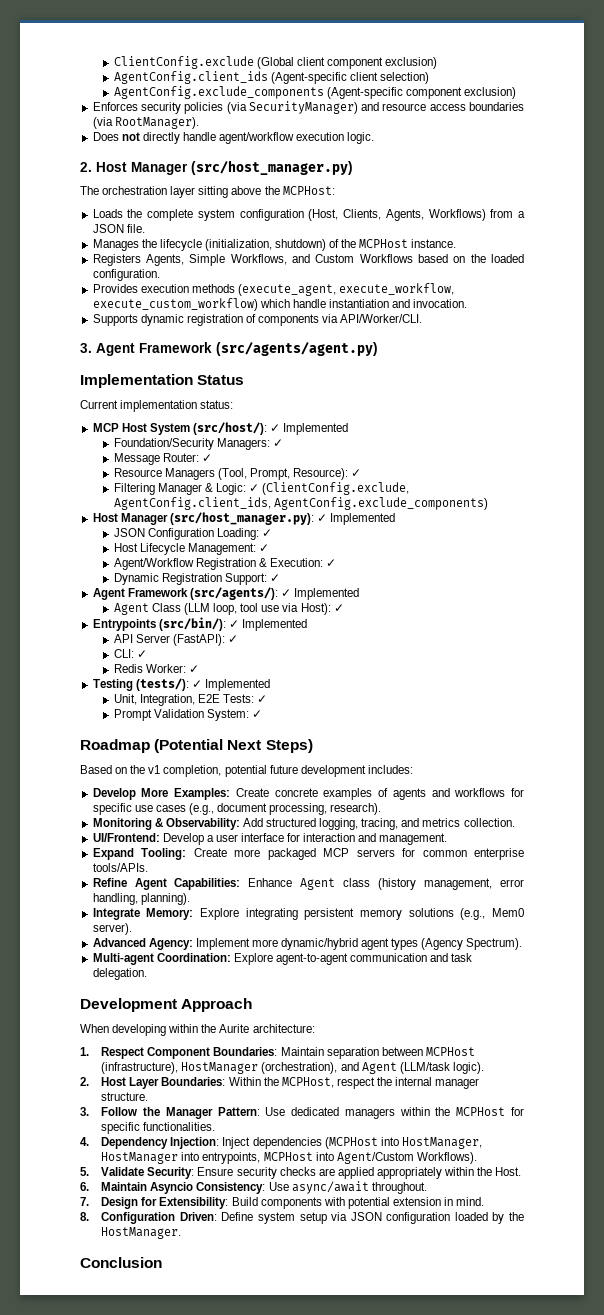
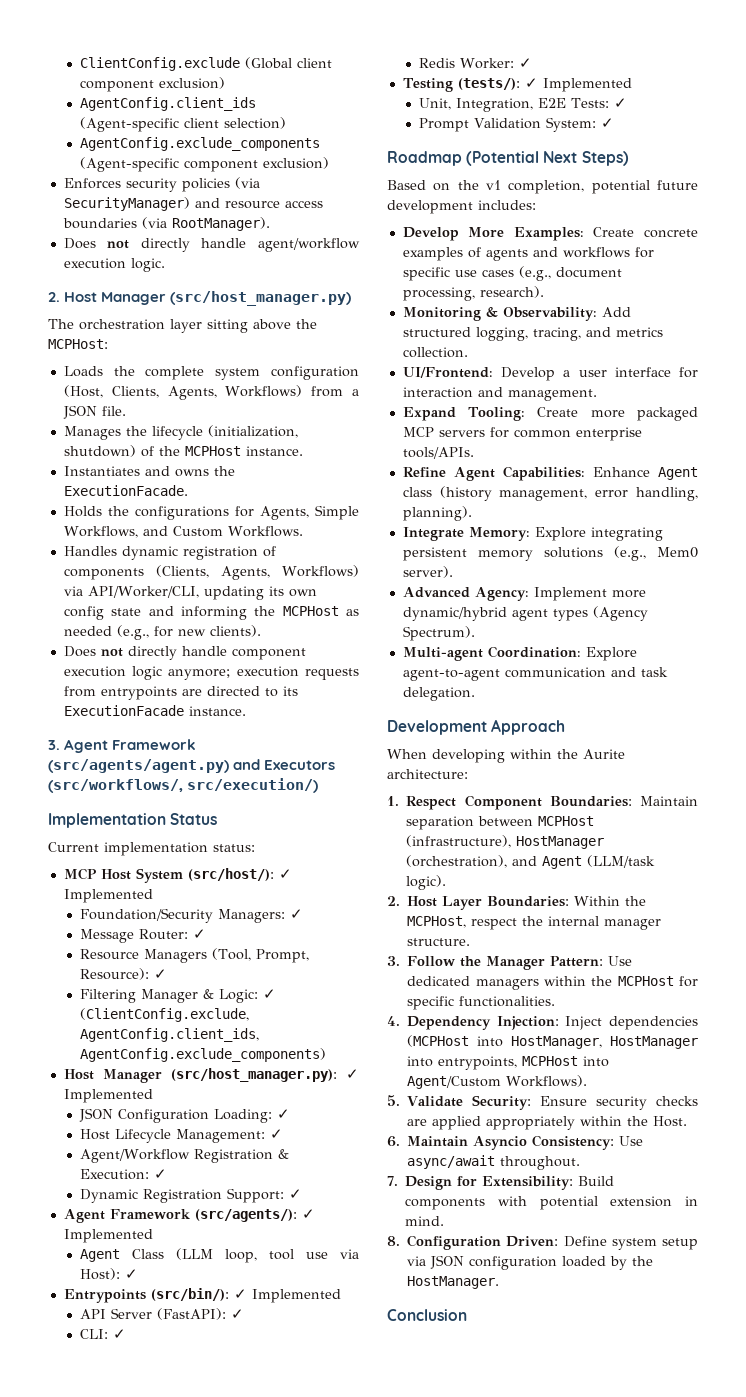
[92,254,141,266] Registers -> [63,466,235,477] [63,485,188,496] [63,506,254,520] Instantiates and owns the ExecutionFacade. // Holds the configurations for
[359,254,524,263] [92,269,160,281] [92,283,455,296] [92,298,468,311] [92,314,423,326] Workflows based on the loaded configuration. // Provides execution methods (execute_agent, execute_workflow, execute_custom_workflow) which handle instantiation and invocation. // Supports dynamic registration of components via API/Worker/CLI. -> [227,526,303,537] [63,546,276,560] [63,565,360,580] [63,586,317,600] [63,606,359,620] [63,625,261,640] [63,646,306,660] [63,666,359,680] [63,686,298,700] [63,705,246,716] Workflows. // Handles dynamic registration of components (Clients, Agents, Workflows) via API/Worker/CLI, updating its own config state and informing the MCPHost as needed (e.g., for new clients). // Does not directly handle component execution logic anymore; execution requests from entrypoints are directed to its ExecutionFacade instance.
(378, 349) none -> [233,759,336,770] [48,778,319,793] and Executors (src/workflows/, src/execution/)

